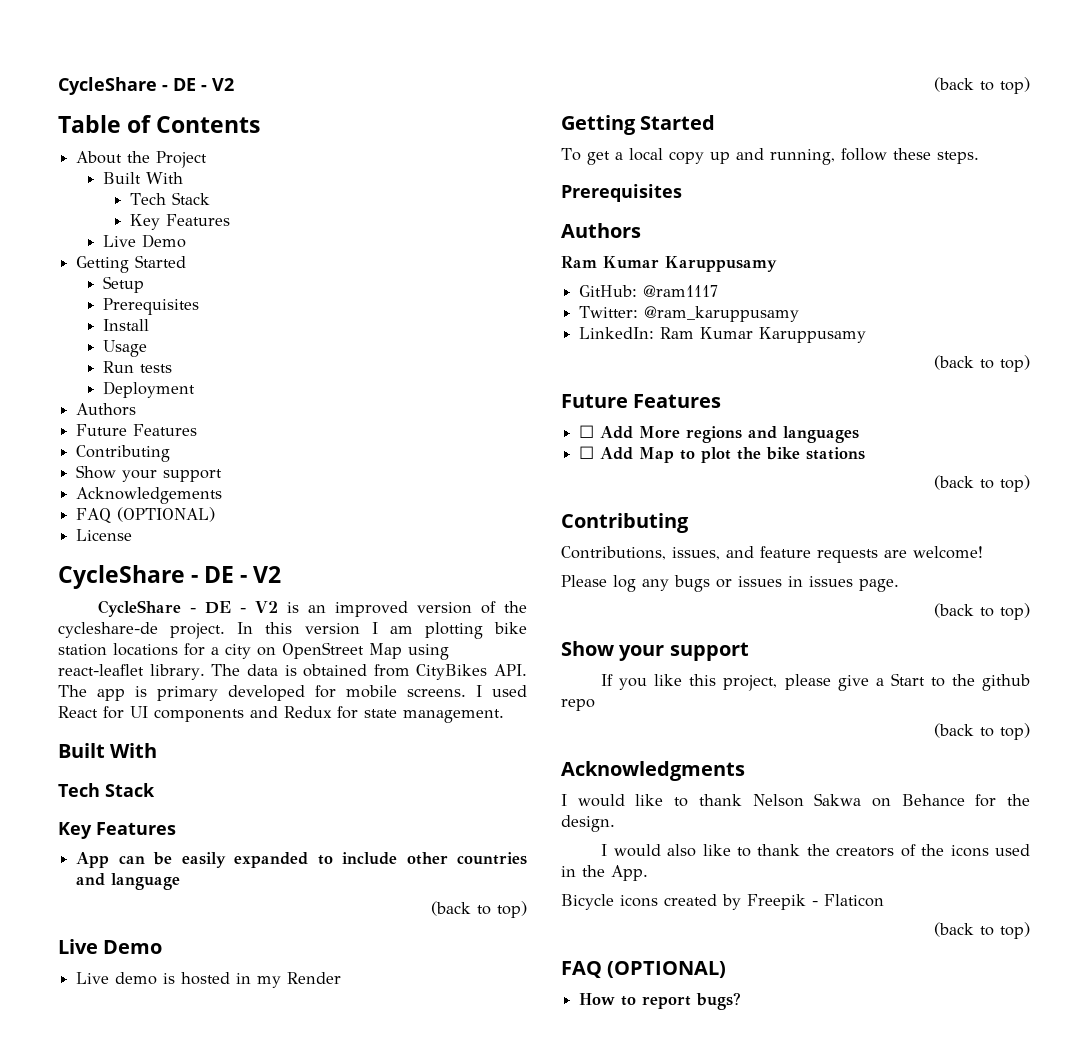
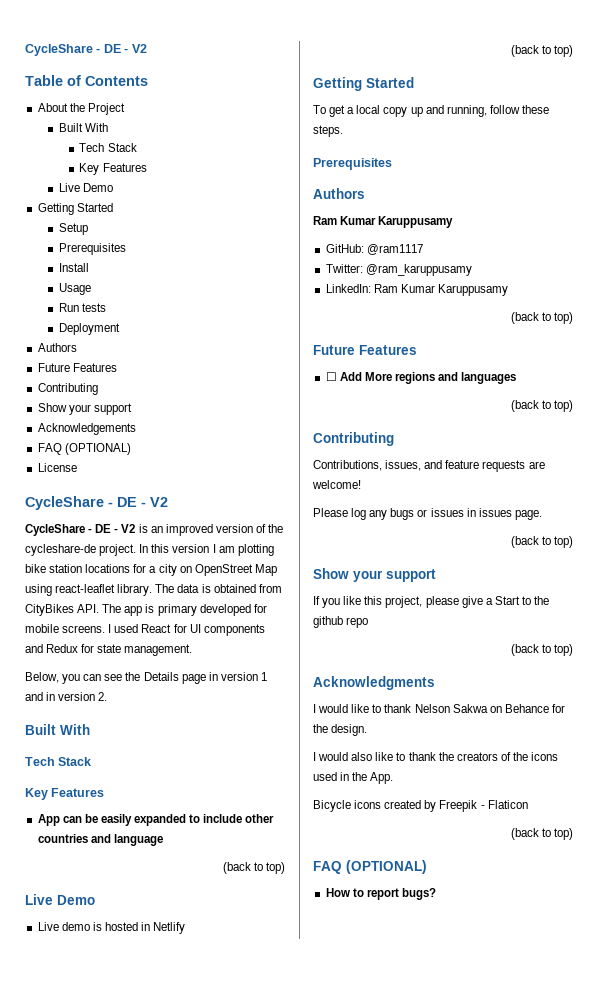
(504, 716) none -> [25,672,267,684] [25,692,108,701] // Below, you can see the Details page in version 1 and in version 2.
[257,972,342,988] my Render -> [153,922,186,934] Netlify
[579,446,866,463] // ☐ Add Map to plot the bike stations -> (517, 378) none

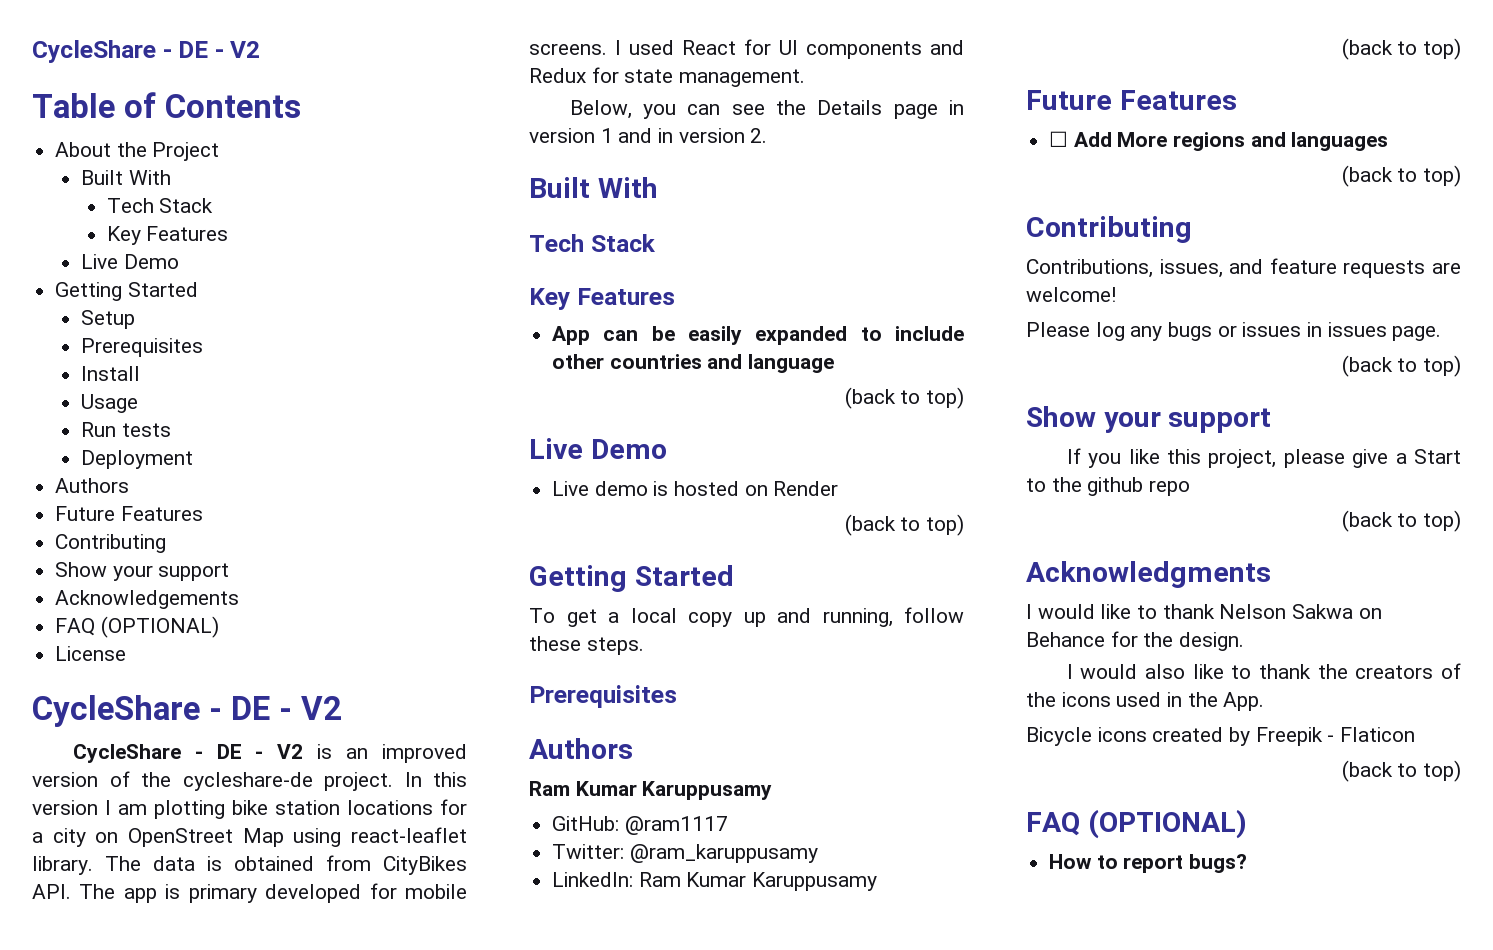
[141,922,186,934] in Netlify -> [744,481,839,496] on Render

